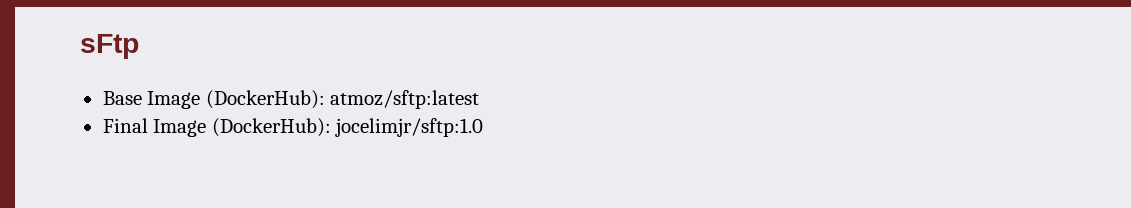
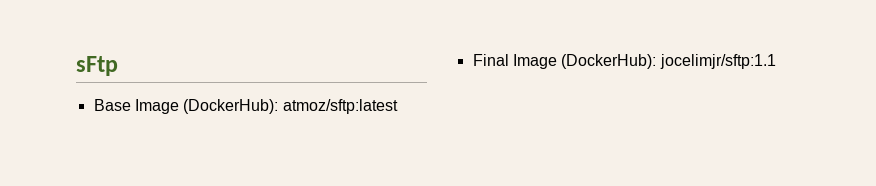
[335,118,484,137] jocelimjr/sftp:1.0 -> [659,54,776,69] jocelimjr/sftp:1.1

